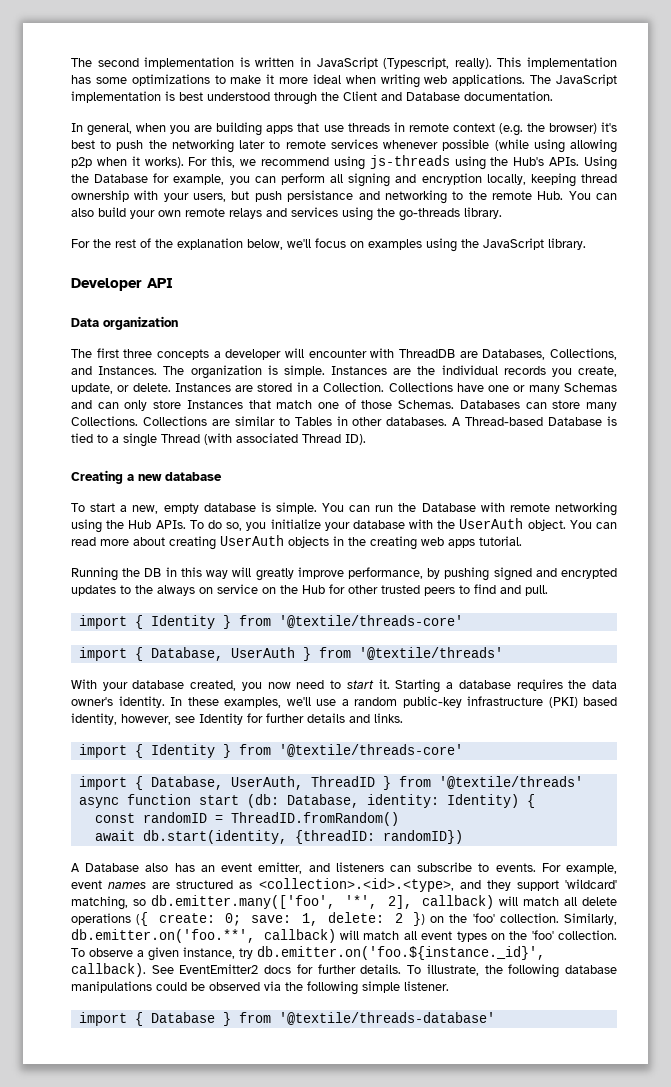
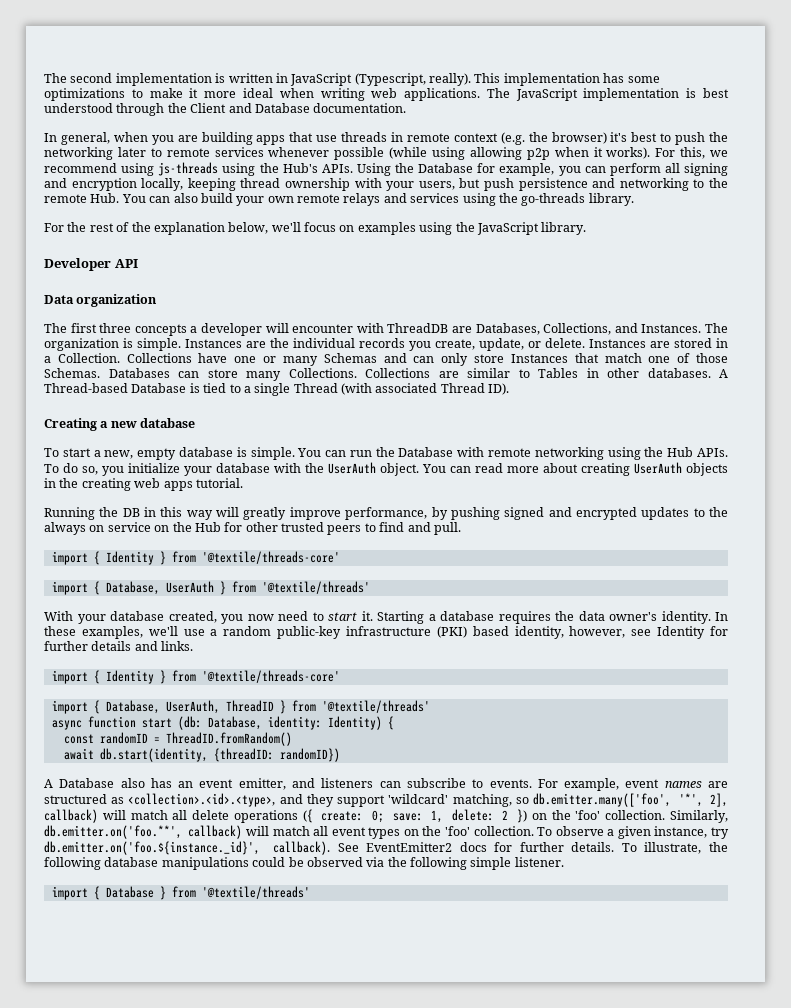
[287,190,354,202] persistance -> [518,178,588,191] persistence
[278,1012,495,1025] '@textile/threads-database' -> [201,886,310,899] '@textile/threads'

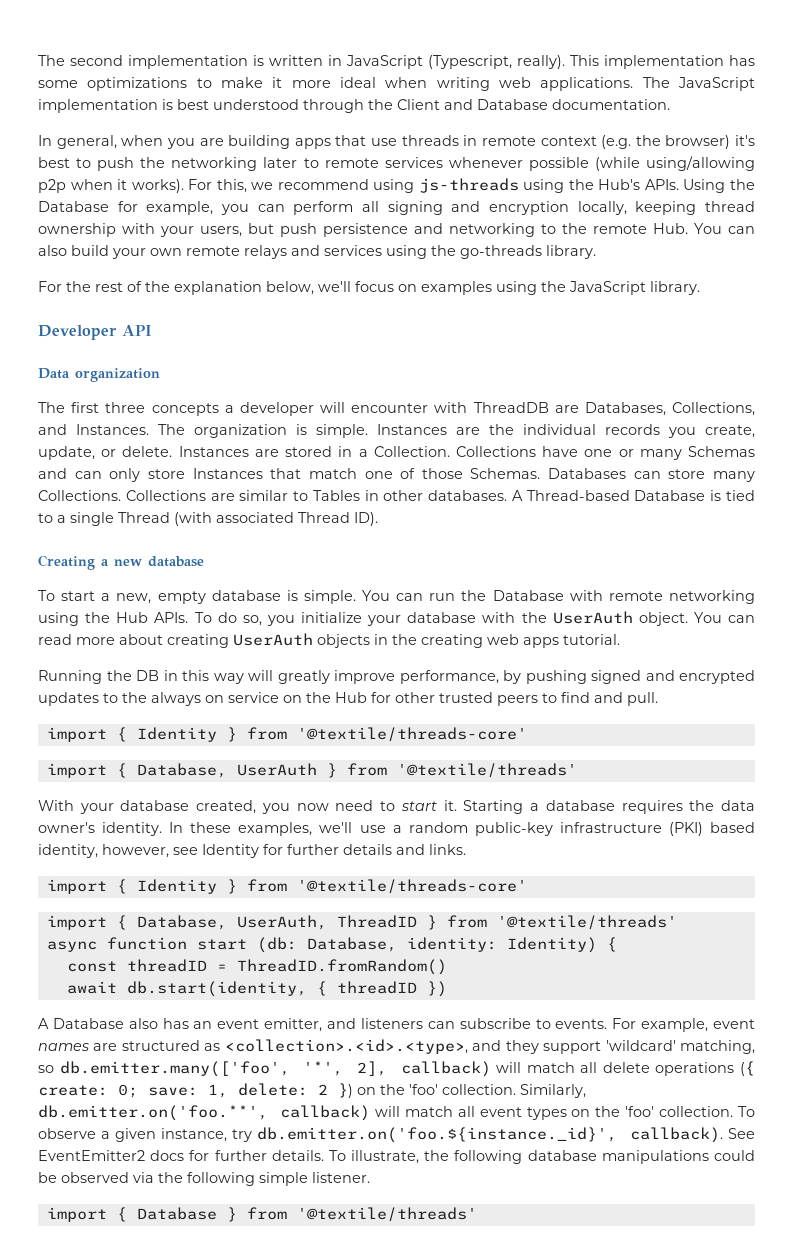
[432,147,522,160] using allowing -> [646,156,755,171] using/allowing
[99,732,148,744] randomID -> [126,959,207,972] threadID
[213,748,340,762] {threadID: randomID}) -> [316,981,447,997] { threadID })

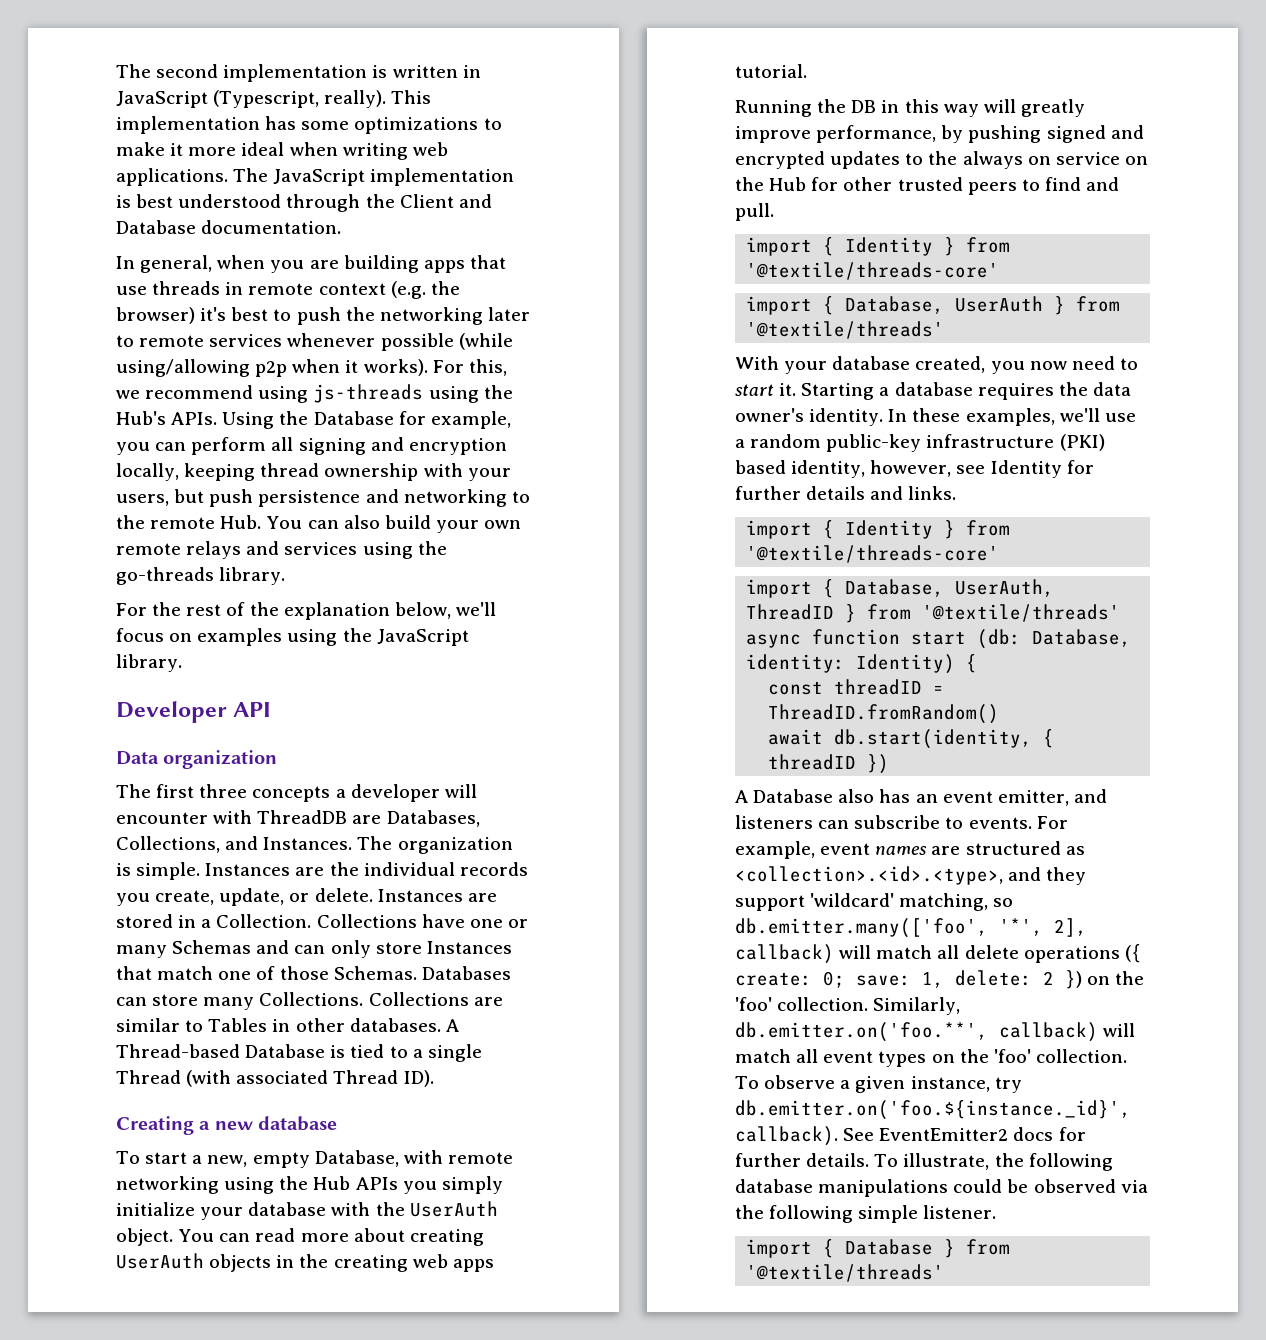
[211,590,564,604] database is simple. You can run the Database -> [314,1150,399,1167] Database,
[154,612,295,626] APIs. To do so, you -> [355,1176,503,1194] APIs you simply

